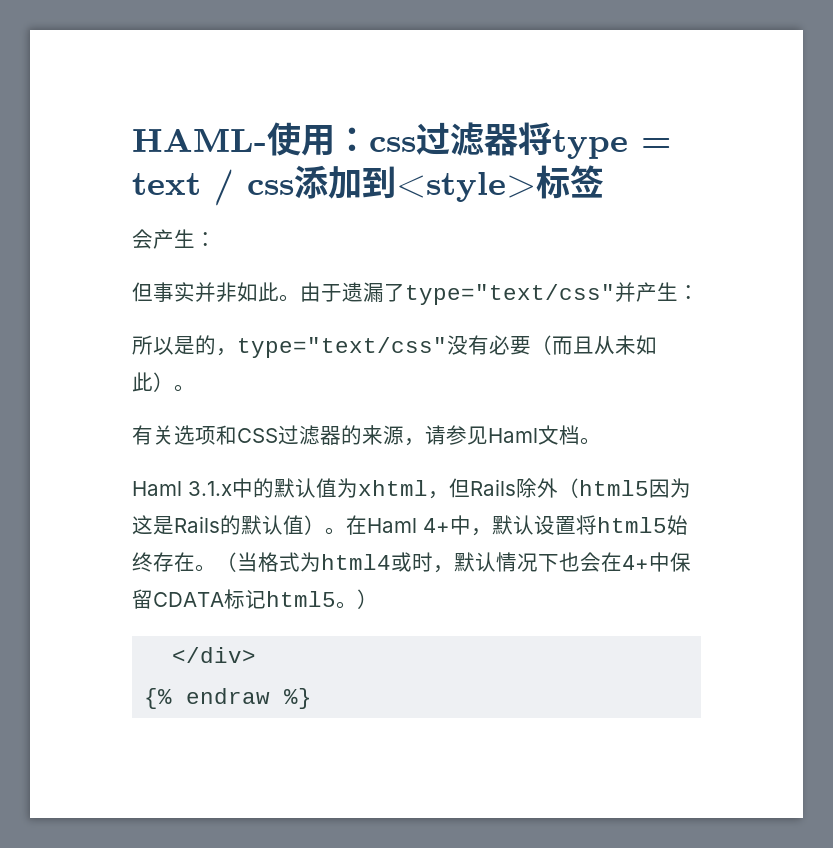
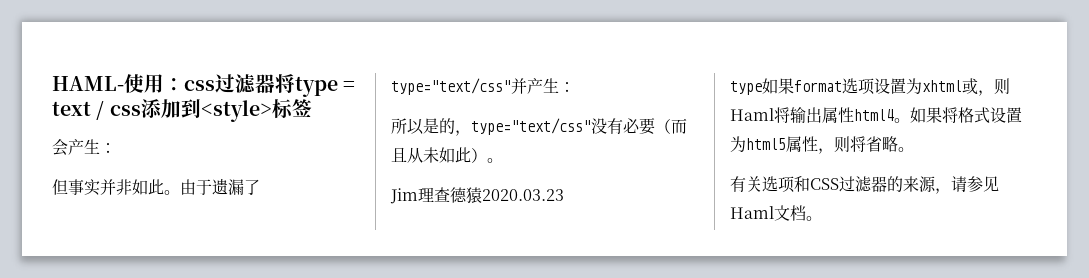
(195, 388) none -> [390,187,564,204] [730,78,1010,96] [730,107,1022,123] [730,136,914,154] // Jim理查德猿2020.03.23 // type如果format选项设置为xhtml或，则Haml将输出属性html4。如果将格式设置为html5属性，则将省略。
[132,478,691,499] [132,515,688,536] [132,552,691,573] [132,589,378,609] [172,647,257,663] [144,688,313,709] // Haml 3.1.x中的默认值为xhtml，但Rails除外（html5因为这是Rails的默认值）。在Haml 4+中，默认设置将html5始终存在。（当格式为html4或时，默认情况下也会在4+中保留CDATA标记html5。） // </div> // {% endraw %} -> (822, 218) none

